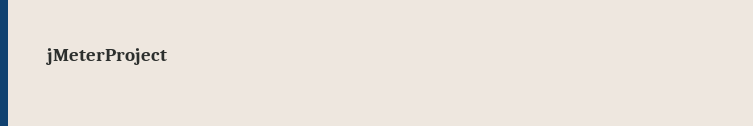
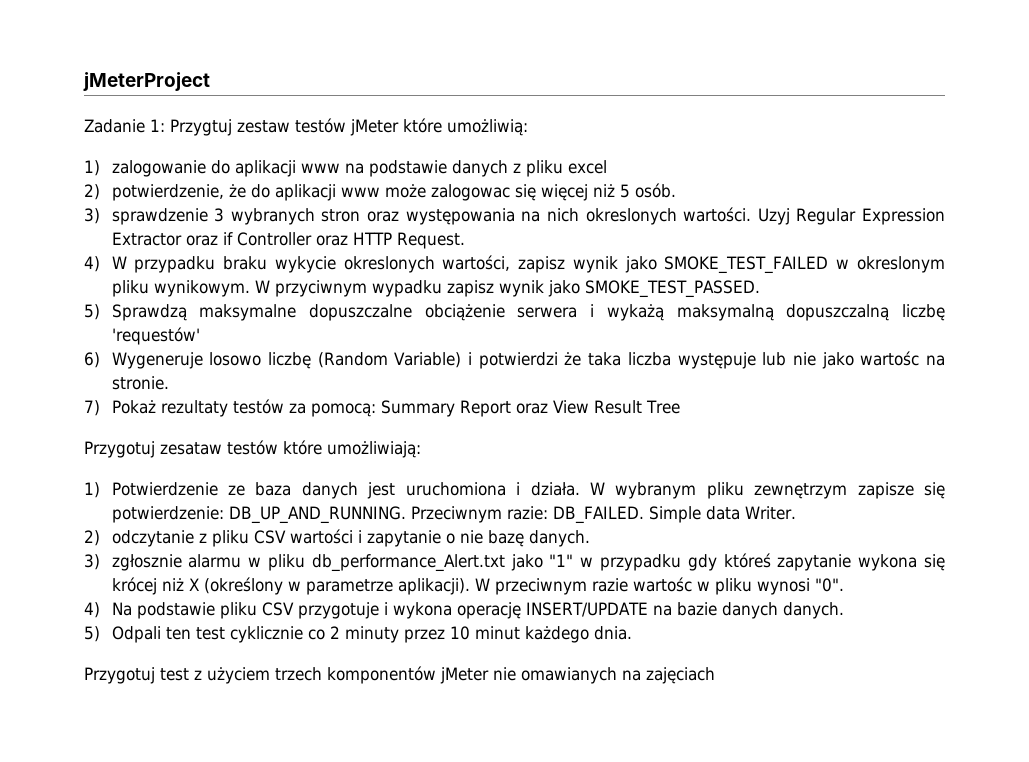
(167, 56) none -> [84,118,528,136] [84,160,607,177] [84,183,676,201] [84,207,945,225] [111,232,465,249] [84,255,946,274] [111,280,760,298] [84,304,945,321] [111,327,200,345] [84,351,945,369] [111,376,169,390] [84,399,680,417] [84,440,421,458] [84,482,945,499] [111,506,796,524] [84,529,590,547] [84,553,945,572] [111,577,844,595] [84,602,844,619] [84,626,632,643] [84,666,715,684] // Zadanie 1: Przygtuj zestaw testów jMeter które umożliwią: // 1) zalogowanie do aplikacji www na podstawie danych z pliku excel // 2) potwierdzenie, że do aplikacji www może zalogowac się więcej niż 5 osób. // 3) sprawdzenie 3 wybranych stron oraz występowania na nich okreslonych wartości. Uzyj Regular Expression Extractor oraz if Controller oraz HTTP Request. // 4) W przypadku braku wykycie okreslonych wartości, zapisz wynik jako SMOKE_TEST_FAILED w okreslonym pliku wynikowym. W przyciwnym wypadku zapisz wynik jako SMOKE_TEST_PASSED. // 5) Sprawdzą maksymalne dopuszczalne obciążenie serwera i wykażą maksymalną dopuszczalną liczbę 'requestów' // 6) Wygeneruje losowo liczbę (Random Variable) i potwierdzi że taka liczba występuje lub nie jako wartośc na stronie. // 7) Pokaż rezultaty testów za pomocą: Summary Report oraz View Result Tree // Przygotuj zesataw testów które umożliwiają: // 1) Potwierdzenie ze baza danych jest uruchomiona i działa. W wybranym pliku zewnętrzym zapisze się potwierdzenie: DB_UP_AND_RUNNING. Przeciwnym razie: DB_FAILED. Simple data Writer. // 2) odczytanie z pliku CSV wartości i zapytanie o nie bazę danych. // 3) zgłosznie alarmu w pliku db_performance_Alert.txt jako "1" w przypadku gdy któreś zapytanie wykona się krócej niż X (określony w parametrze aplikacji). W przeciwnym razie wartośc w pliku wynosi "0". // 4) Na podstawie pliku CSV przygotuje i wykona operację INSERT/UPDATE na bazie danych danych. // 5) Odpali ten test cyklicznie co 2 minuty przez 10 minut każdego dnia. // Przygotuj test z użyciem trzech komponentów jMeter nie omawianych na zajęciach

